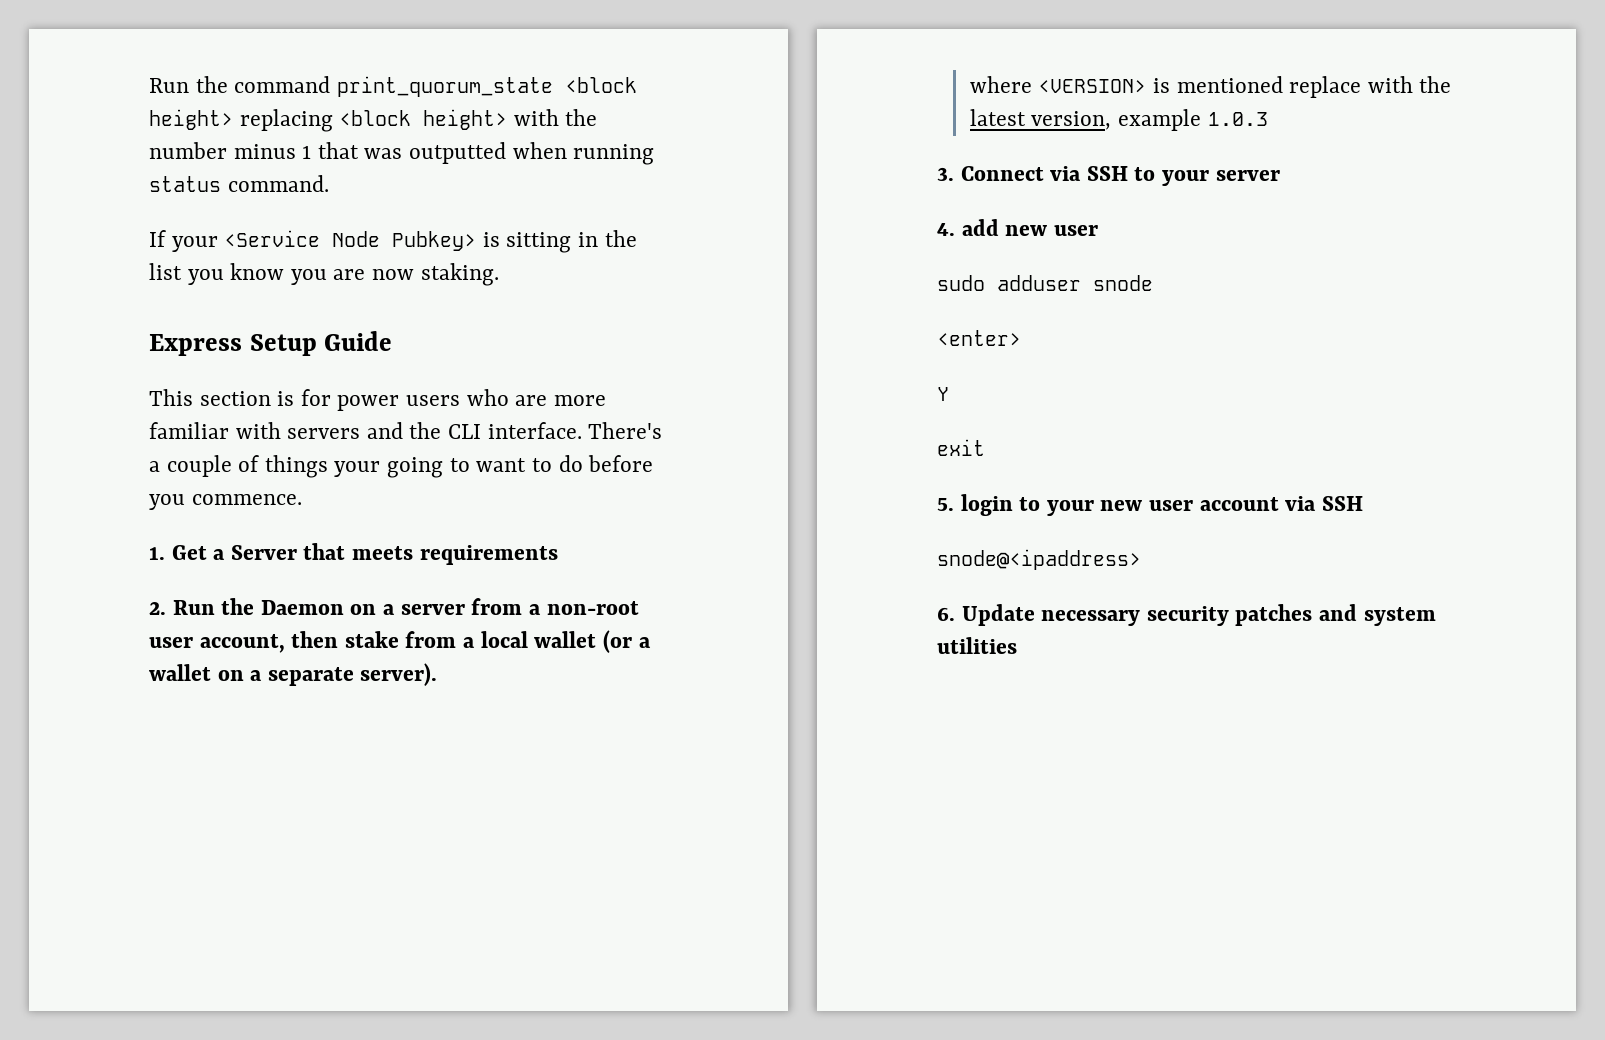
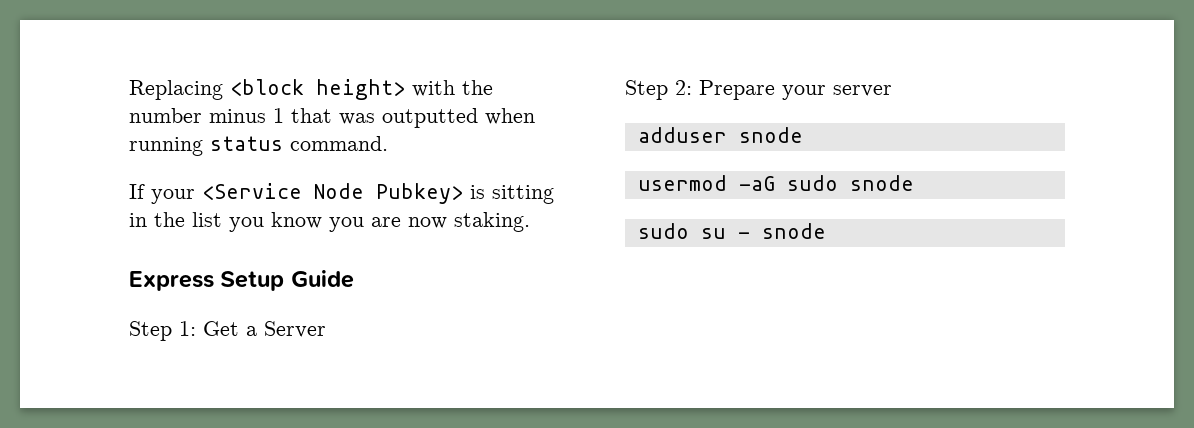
[149,76,637,97] [149,109,333,132] Run the command print_quorum_state <block height> replacing -> [129,80,223,100] Replacing
[149,389,606,411] [149,422,663,439] [149,455,654,478] [149,494,302,510] [149,543,558,565] [149,598,639,615] [149,630,651,653] [149,663,438,686] [969,76,1452,98] [969,109,1268,131] [937,166,1280,186] [937,219,1098,236] [937,275,1153,291] [937,330,1021,346] [937,387,949,401] [937,439,985,456] [937,494,1363,516] [937,549,1141,570] [937,604,1436,626] [937,637,1017,654] This section is for power users who are more familiar with servers and the CLI interface. There's a couple of things your going to want to do before you commence. // 1. Get a Server that meets requirements // 2. Run the Daemon on a server from a non-root user account, then stake from a local wallet (or a wallet on a separate server). // where <VERSION> is mentioned replace with the latest version, example 1.0.3 // 3. Connect via SSH to your server // 4. add new user // sudo adduser snode // <enter> // Y // exit // 5. login to your new user account via SSH // snode@<ipaddress> // 6. Update necessary security patches and system utilities -> [129,321,326,341] [625,80,892,100] [637,127,803,143] [637,175,914,191] [637,223,826,239] Step 1: Get a Server // Step 2: Prepare your server // adduser snode // usermod -aG sudo snode // sudo su - snode

